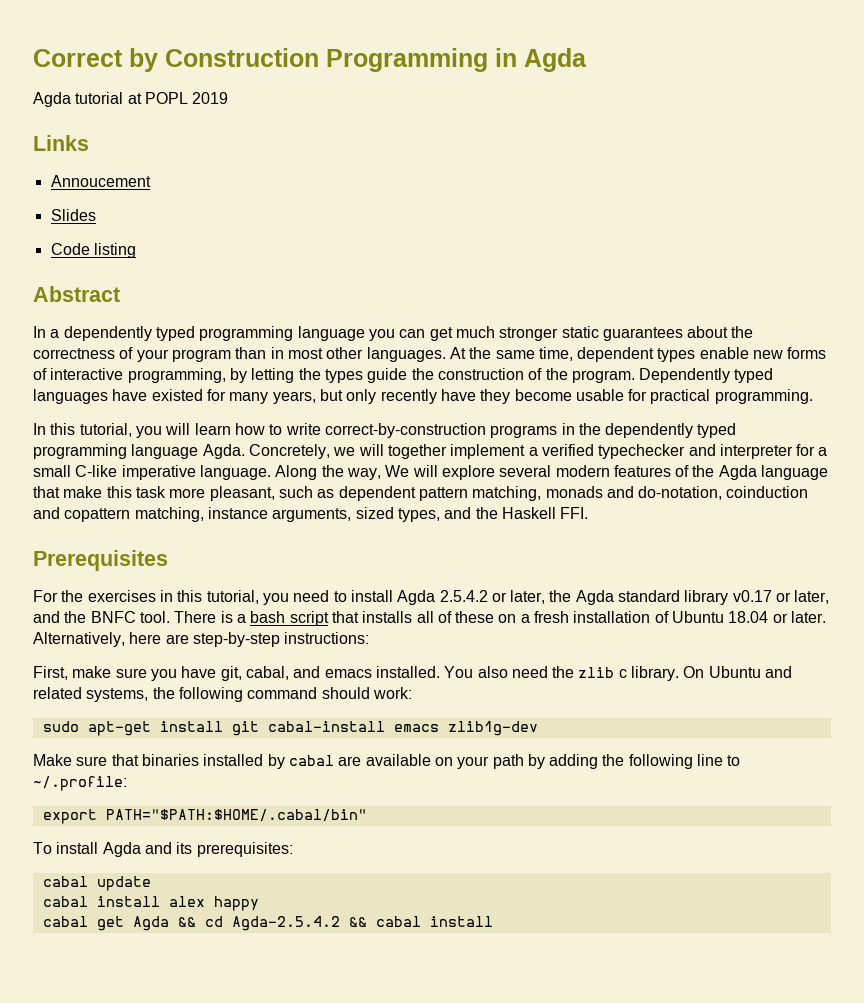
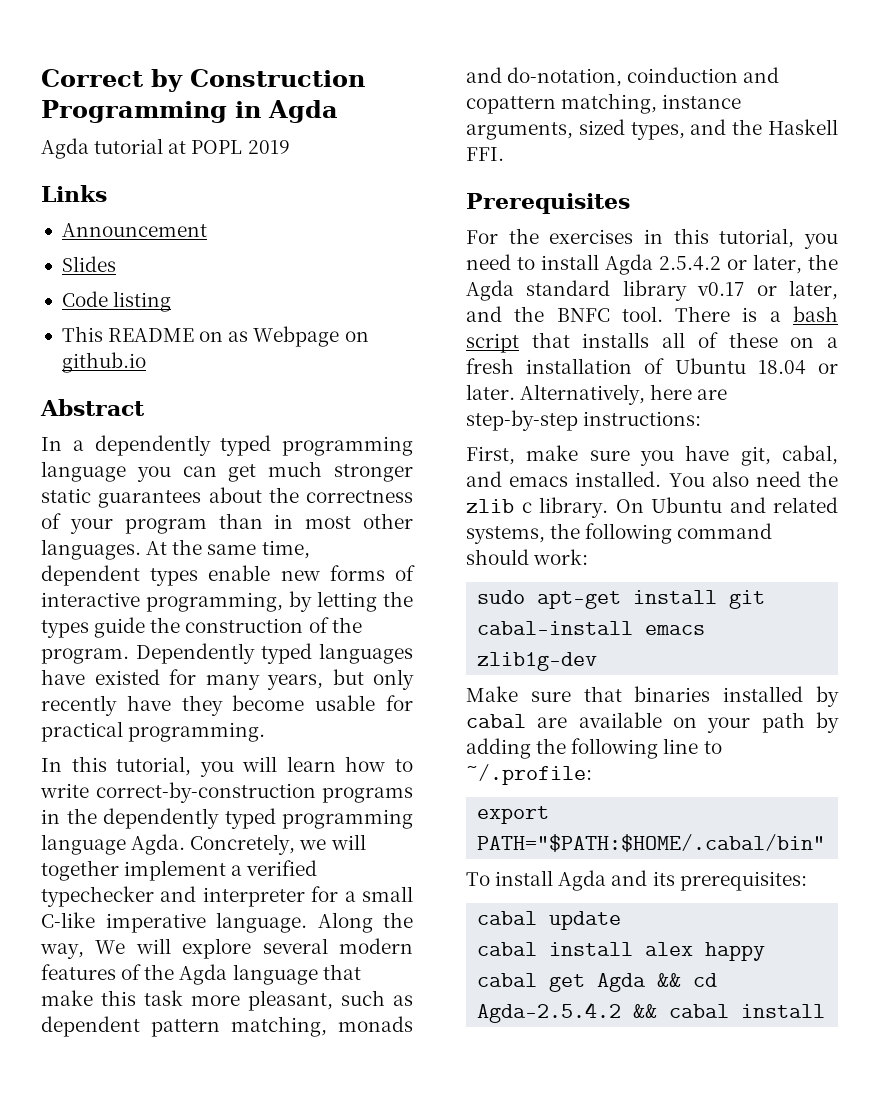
[50,175,151,187] Annoucement -> [61,223,207,237] Announcement
(136, 250) none -> [61,326,369,347] [61,352,146,373] // This README on as Webpage on github.io

